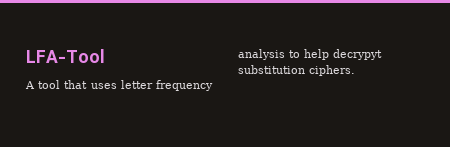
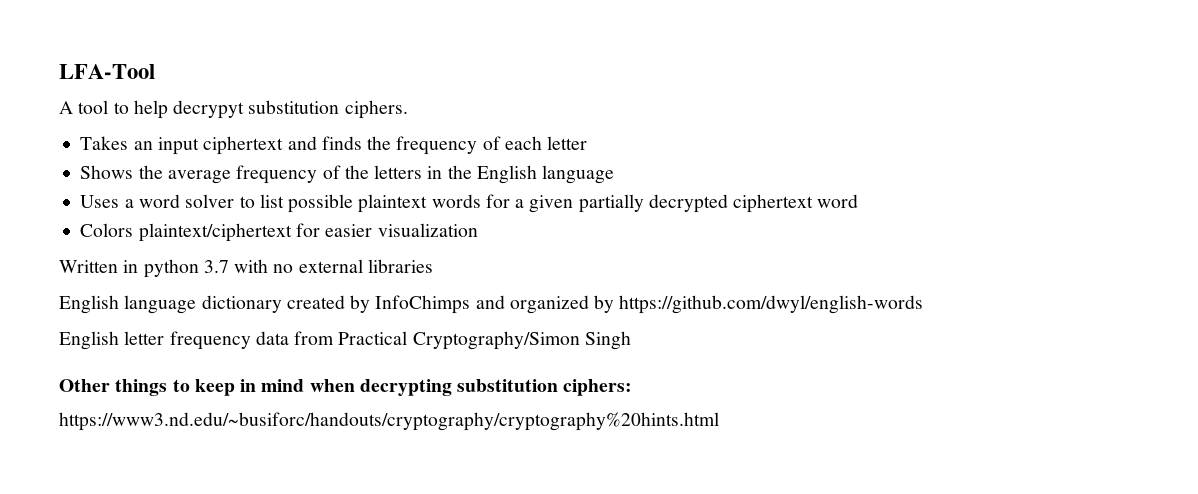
[64,80,213,91] [238,49,285,60] that uses letter frequency analysis -> (109, 107) none
(355, 70) none -> [80,136,588,155] [80,165,615,184] [80,194,859,213] [80,223,478,242] [59,259,433,278] [59,295,924,314] [59,331,631,350] [59,379,633,396] [59,412,719,431] // Takes an input ciphertext and finds the frequency of each letter // Shows the average frequency of the letters in the English language // Uses a word solver to list possible plaintext words for a given partially decrypted ciphertext word // Colors plaintext/ciphertext for easier visualization // Written in python 3.7 with no external libraries // English language dictionary created by InfoChimps and organized by https://github.com/dwyl/english-words // English letter frequency data from Practical Cryptography/Simon Singh // Other things to keep in mind when decrypting substitution ciphers: // https://www3.nd.edu/~busiforc/handouts/cryptography/cryptography%20hints.html

